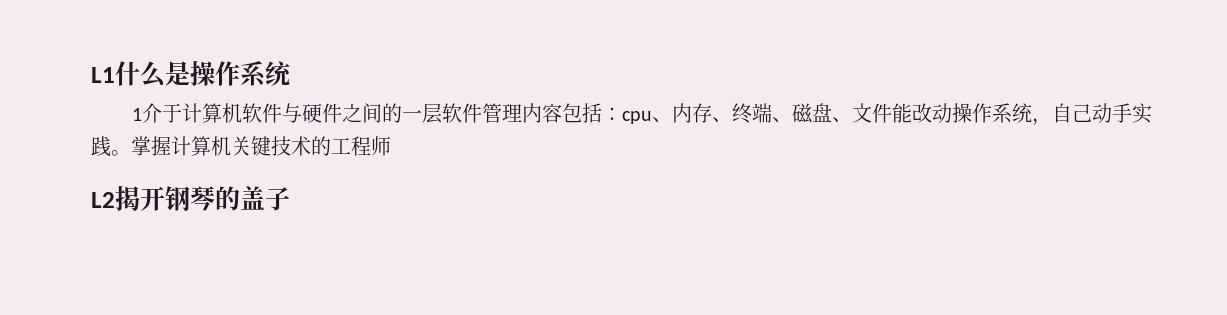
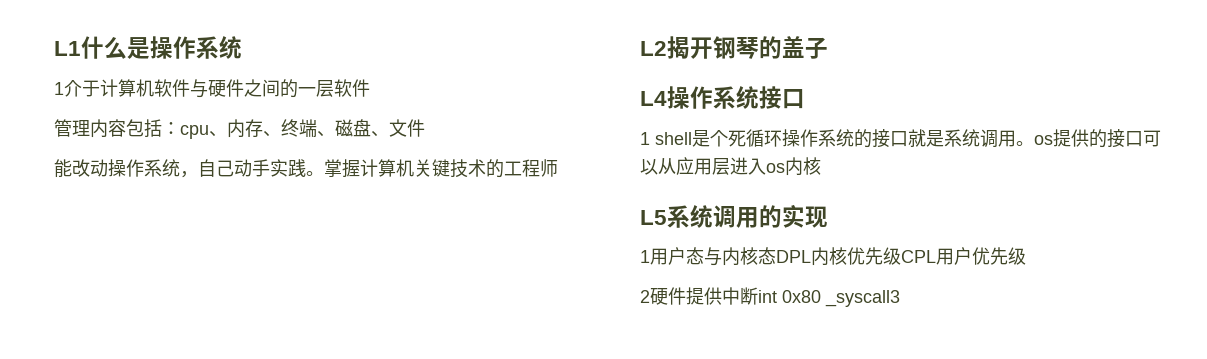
(483, 113) none -> (370, 88) //
(893, 113) none -> (425, 128) //
(290, 199) none -> [640,86,805,109] [640,129,1161,148] [640,157,821,176] [640,204,828,228] [640,247,1026,266] [640,287,900,307] // L4操作系统接口 // 1 shell是个死循环操作系统的接口就是系统调用。os提供的接口可以从应用层进入os内核 // L5系统调用的实现 // 1用户态与内核态DPL内核优先级CPL用户优先级 // 2硬件提供中断int 0x80 _syscall3

